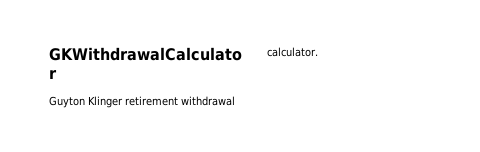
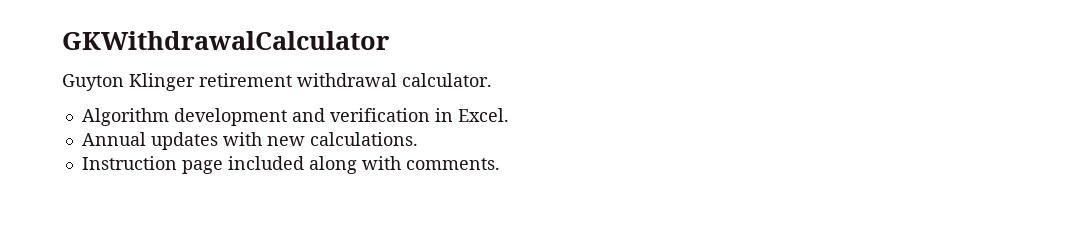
(318, 52) none -> [81,108,509,126] [81,132,418,150] [81,156,500,174] // Algorithm development and verification in Excel. // Annual updates with new calculations. // Instruction page included along with comments.

